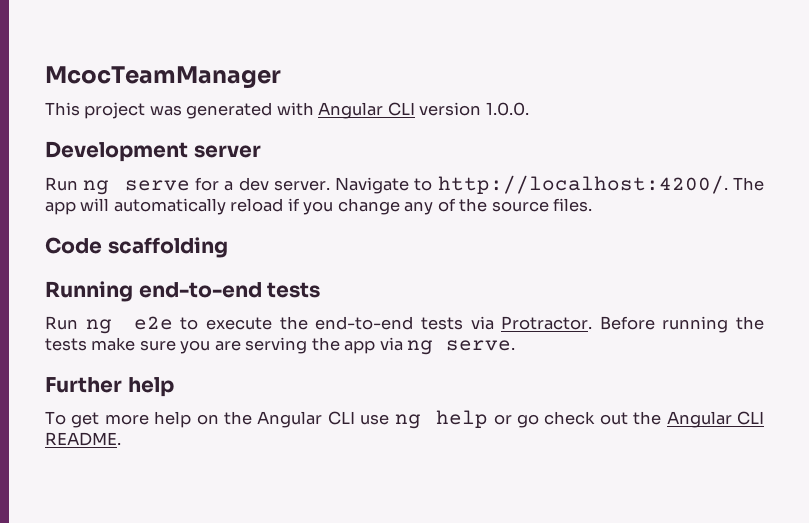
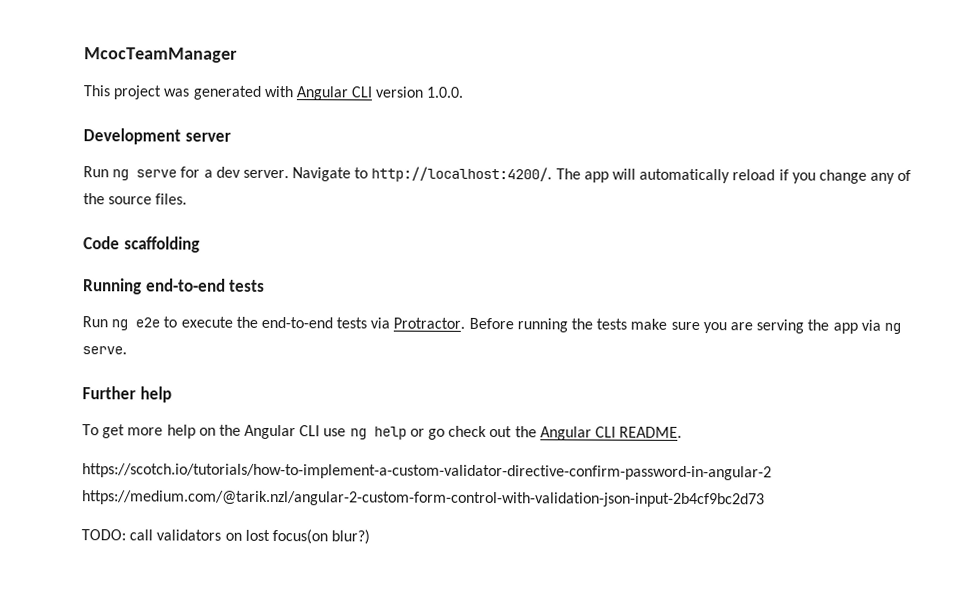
(121, 439) none -> [82,463,772,481] [82,490,765,508] [81,529,371,545] // https://scotch.io/tutorials/how-to-implement-a-custom-validator-directive-confirm-password-in-angular-2 https://medium.com/@tarik.nzl/angular-2-custom-form-control-with-validation-json-input-2b4cf9bc2d73 // TODO: call validators on lost focus(on blur?)

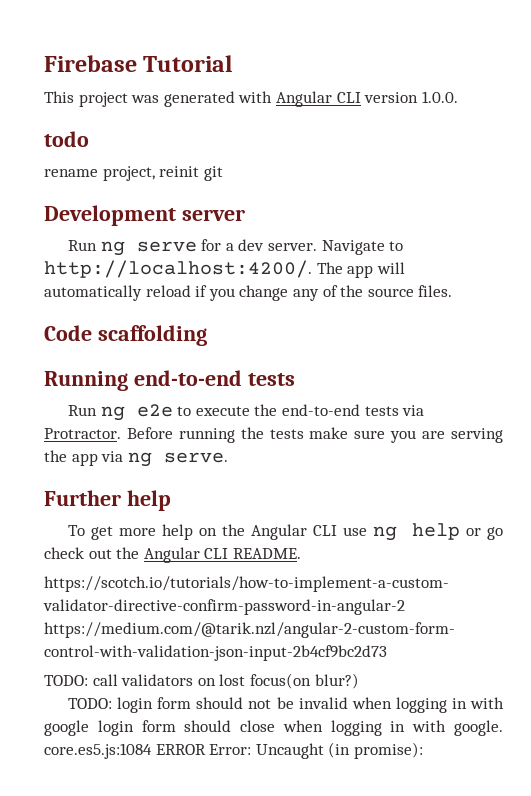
[84,47,238,63] McocTeamManager -> [44,55,233,72] Firebase Tutorial
(464, 92) none -> [44,131,89,147] [44,166,223,181] // todo // rename project, reinit git
(371, 537) none -> [68,697,504,713] [44,720,503,736] [44,742,423,759] // TODO: login form should not be invalid when logging in with google login form should close when logging in with google. core.es5.js:1084 ERROR Error: Uncaught (in promise):

